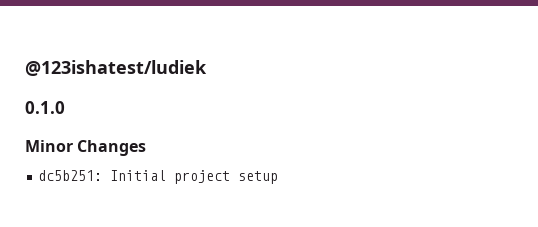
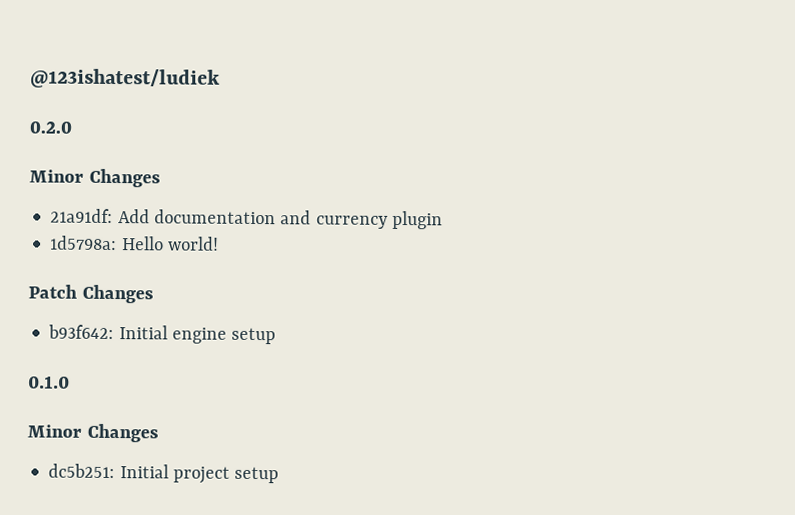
(207, 68) none -> [29,120,72,134] [29,168,161,188] [50,208,443,230] [50,235,219,251] [28,284,154,304] [48,324,277,345] // 0.2.0 // Minor Changes // 21a91df: Add documentation and currency plugin // 1d5798a: Hello world! // Patch Changes // b93f642: Initial engine setup

